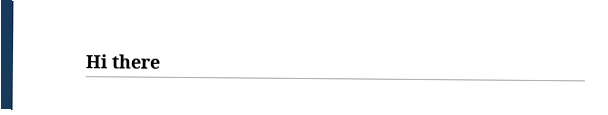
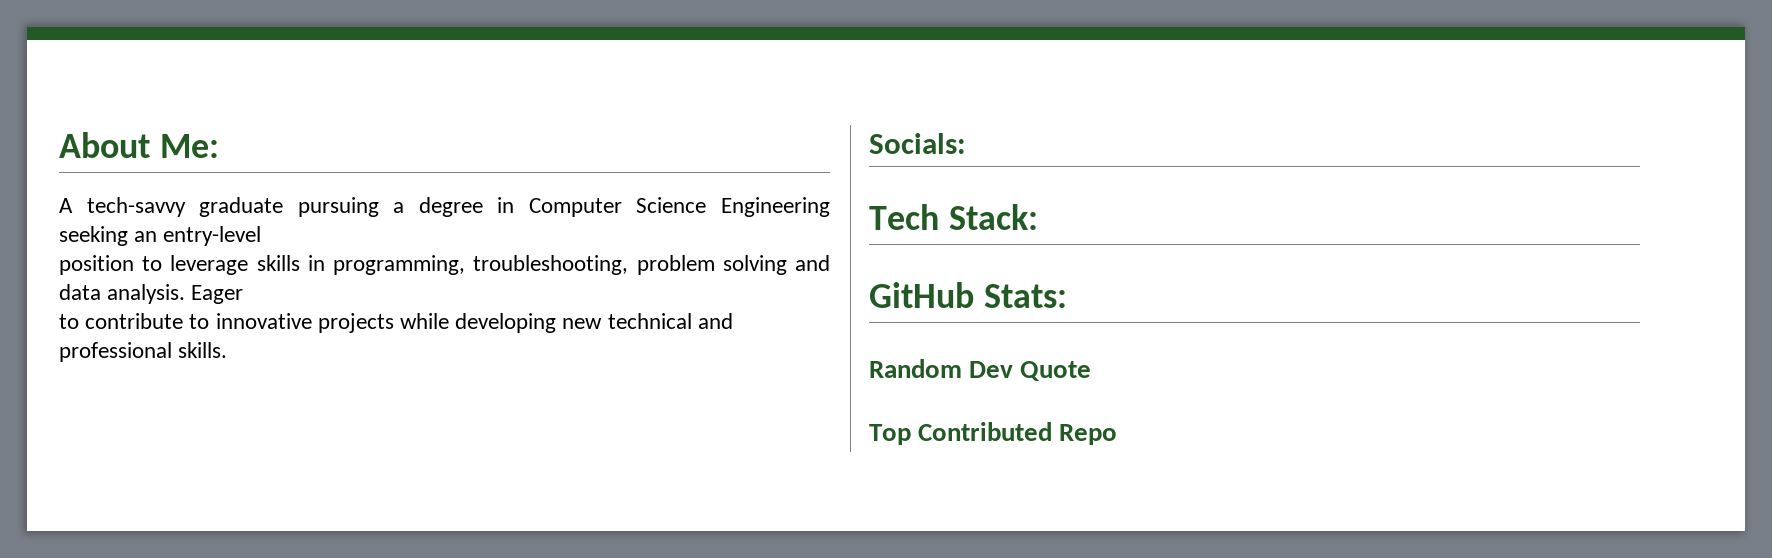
[85,54,161,69] Hi there -> [59,132,219,158] [59,197,830,217] [59,226,262,246] [59,255,830,275] [59,284,244,304] [59,313,733,333] [59,342,228,362] [869,133,966,154] [869,204,1038,230] [869,282,1067,308] [869,359,1092,381] [869,422,1118,445] About Me: // A tech-savvy graduate pursuing a degree in Computer Science Engineering seeking an entry-level // position to leverage skills in programming, troubleshooting, problem solving and data analysis. Eager // to contribute to innovative projects while developing new technical and professional skills. // Socials: // Tech Stack: // GitHub Stats: // Random Dev Quote // Top Contributed Repo

